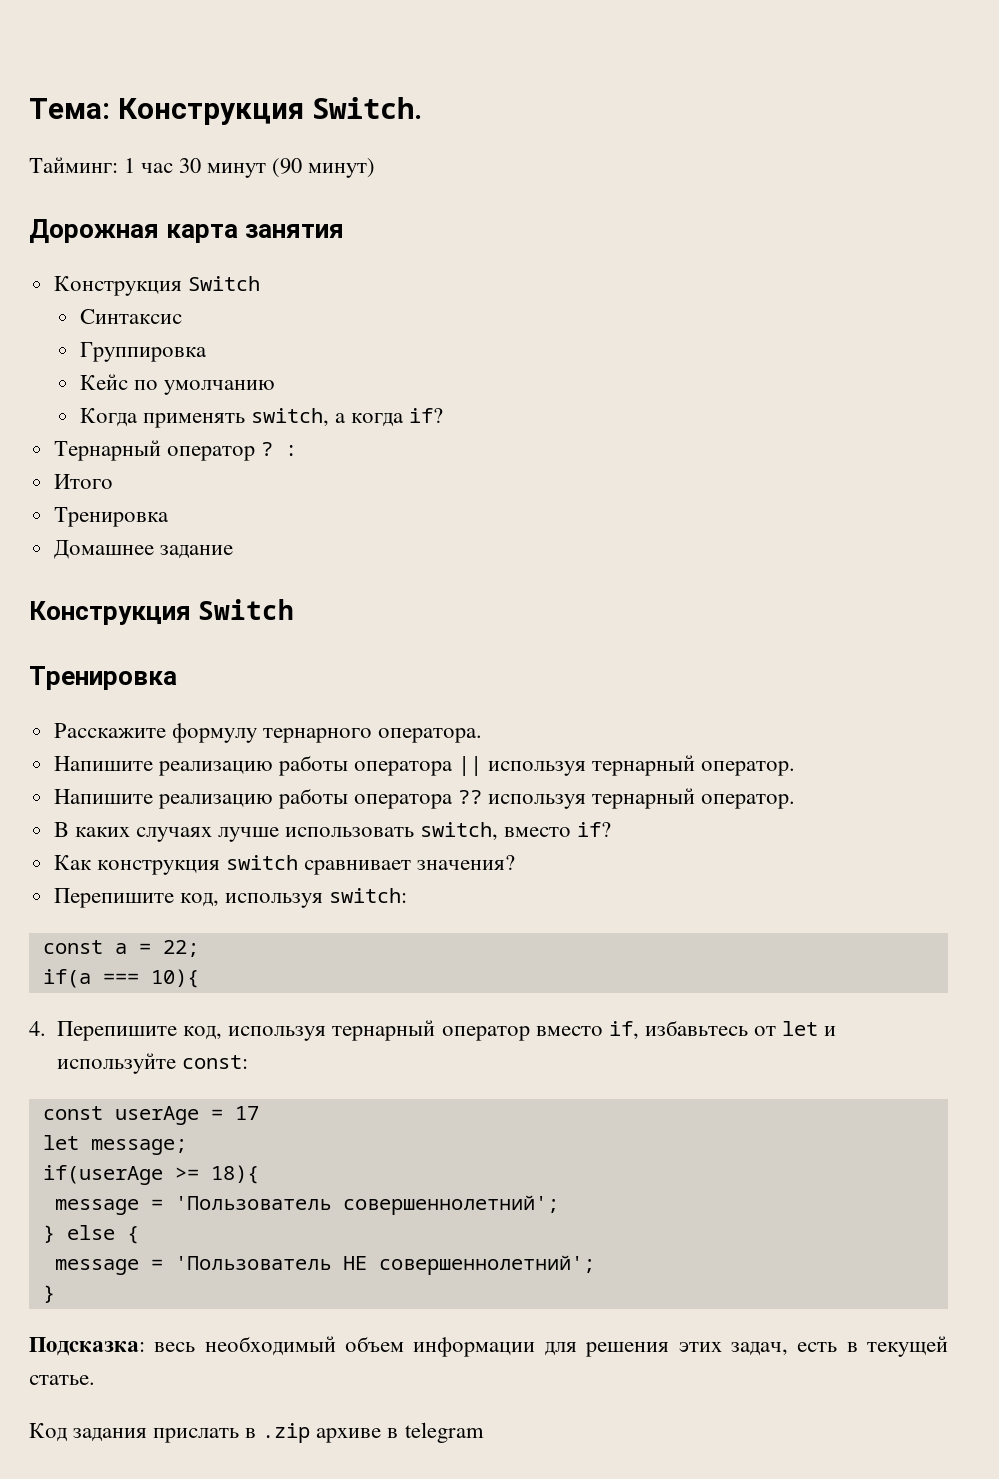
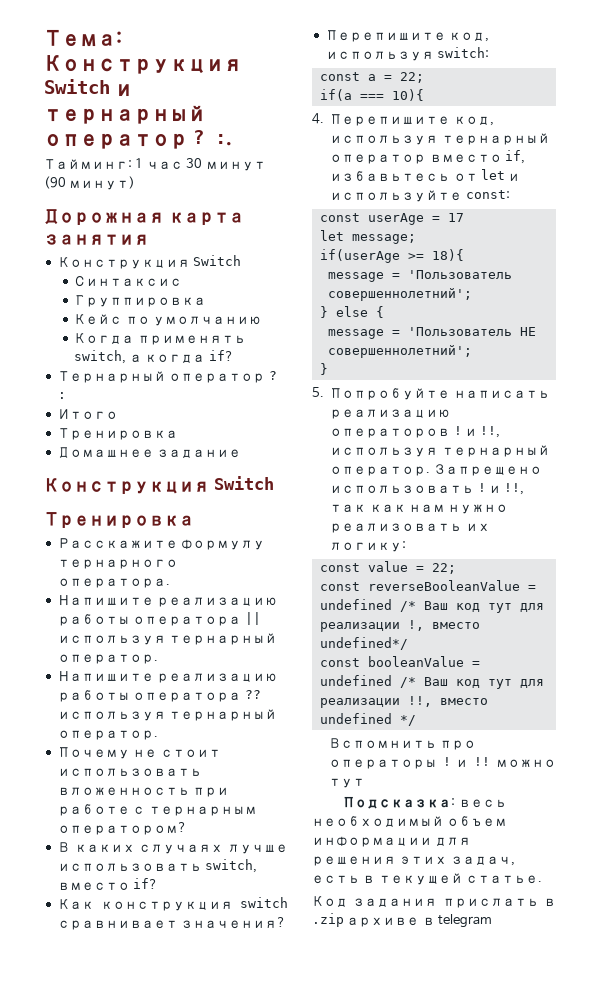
[311,97,422,119] Switch. -> [44,79,134,97] [44,105,206,124] [44,130,233,149] Switch и тернарный оператор ? :.
(796, 801) none -> [57,747,221,759] [57,768,202,777] [57,787,230,797] [57,804,257,816] [57,822,187,835] // Почему не стоит использовать вложенность при работе с тернарным оператором?
(55, 1294) none -> [312,387,550,400] [330,409,451,419] [330,426,501,438] [330,445,550,457] [330,464,542,476] [330,483,525,495] [330,504,509,514] [330,523,490,533] [330,541,407,552] [319,561,456,574] [319,580,536,591] [319,599,544,613] [319,620,480,632] [319,637,408,650] [319,656,480,667] [319,675,544,689] [319,696,488,708] [319,713,416,726] [328,738,477,750] [328,757,556,769] [328,778,365,788] // 5. Попробуйте написать реализацию операторов ! и !!, используя тернарный оператор. Запрещено использовать ! и !!, так как нам нужно реализовать их логику: // const value = 22; // const reverseBooleanValue = undefined /* Ваш код тут для реализации !, вместо undefined*/ // const booleanValue = undefined /* Ваш код тут для реализации !!, вместо undefined */ // Вспомнить про операторы ! и !! можно тут

